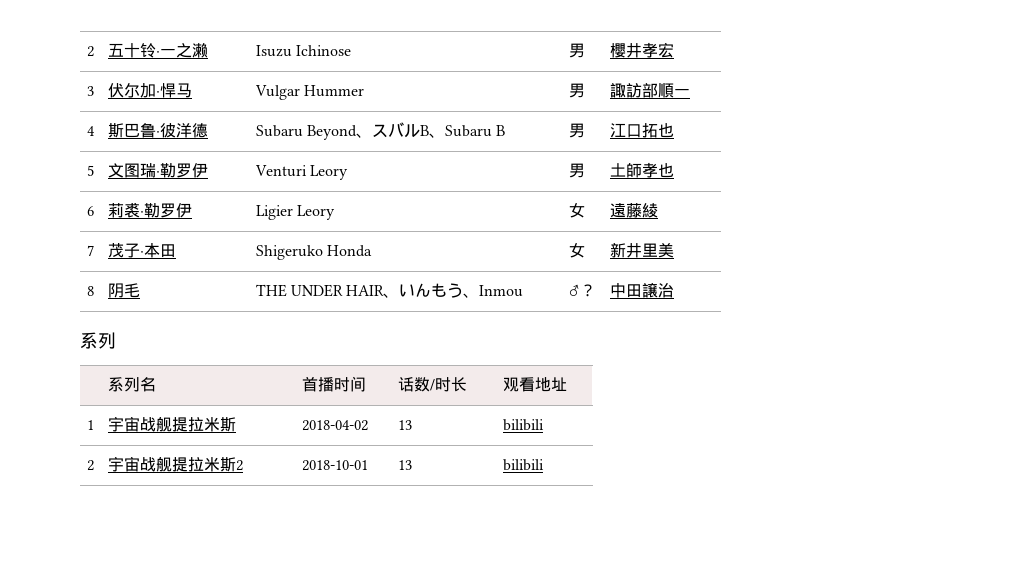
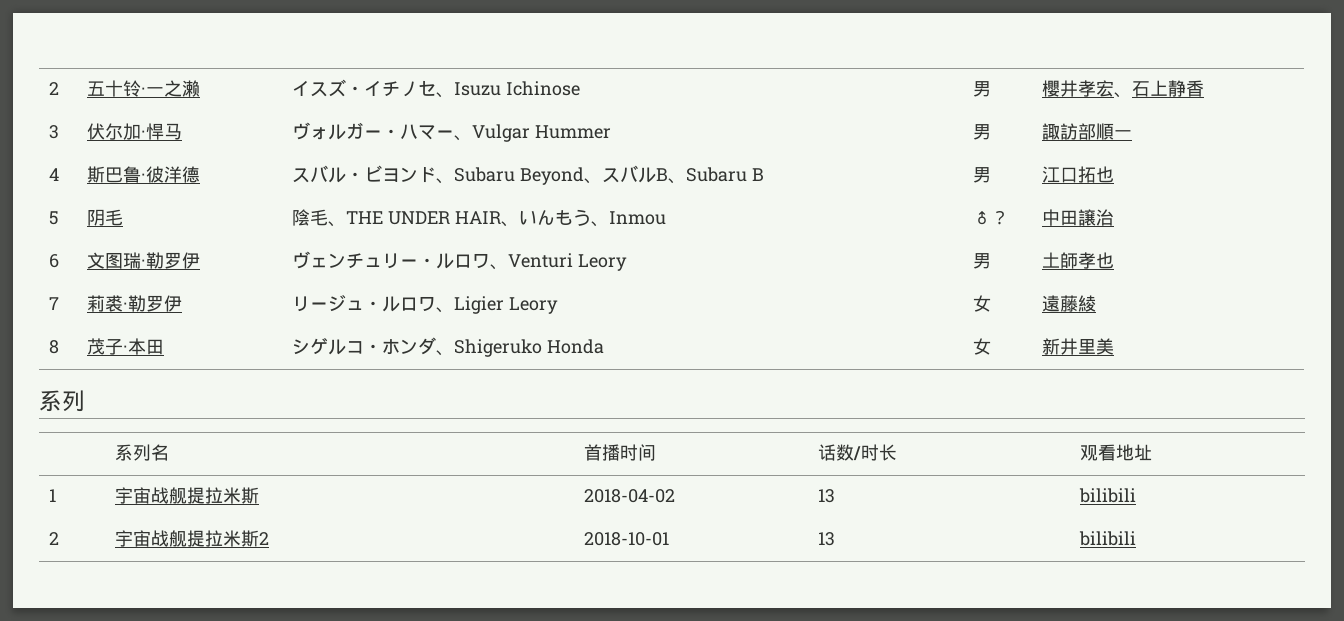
(208, 50) none -> [292,79,455,98] イスズ・イチノセ、
(674, 50) none -> [1114,80,1205,98] 、石上静香
(192, 90) none -> [292,122,473,141] ヴォルガー・ハマー、
(208, 130) none -> [292,165,455,184] スバル・ビヨンド、
[107,163,208,178] [254,165,349,180] [568,163,585,178] [609,162,674,178] [86,206,94,216] [107,202,192,218] [255,205,336,220] [568,203,585,218] [609,203,658,218] [86,245,94,256] [107,243,176,258] [255,245,373,260] [568,243,585,258] [609,242,674,258] [86,286,94,296] | 文图瑞·勒罗伊 | Venturi Leory | 男 | 土師孝也 // 6 | 莉裘·勒罗伊 | Ligier Leory | 女 | 遠藤綾 // 7 | 茂子·本田 | Shigeruko Honda | 女 | 新井里美 // 8 -> (60, 218) none
(140, 290) none -> [292,209,347,227] 陰毛、
(674, 290) none -> [49,254,60,268] [87,252,201,269] [292,251,628,271] [973,253,992,269] [1042,252,1115,269] [49,297,60,310] [87,295,183,312] [292,295,559,314] [973,295,992,312] [1042,295,1097,312] [49,340,60,354] [87,338,165,355] [292,337,605,357] [973,338,992,355] [1042,338,1115,355] // 6 | 文图瑞·勒罗伊 | ヴェンチュリー・ルロワ、Venturi Leory | 男 | 土師孝也 // 7 | 莉裘·勒罗伊 | リージュ・ルロワ、Ligier Leory | 女 | 遠藤綾 // 8 | 茂子·本田 | シゲルコ・ホンダ、Shigeruko Honda | 女 | 新井里美

